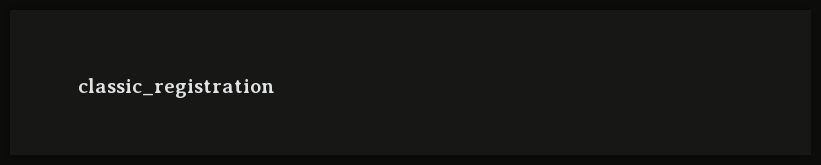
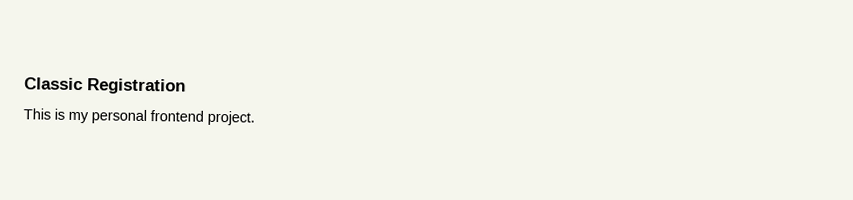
[78,78,275,98] classic_registration -> [24,77,186,95] [23,108,255,126] Classic Registration // This is my personal frontend project.

